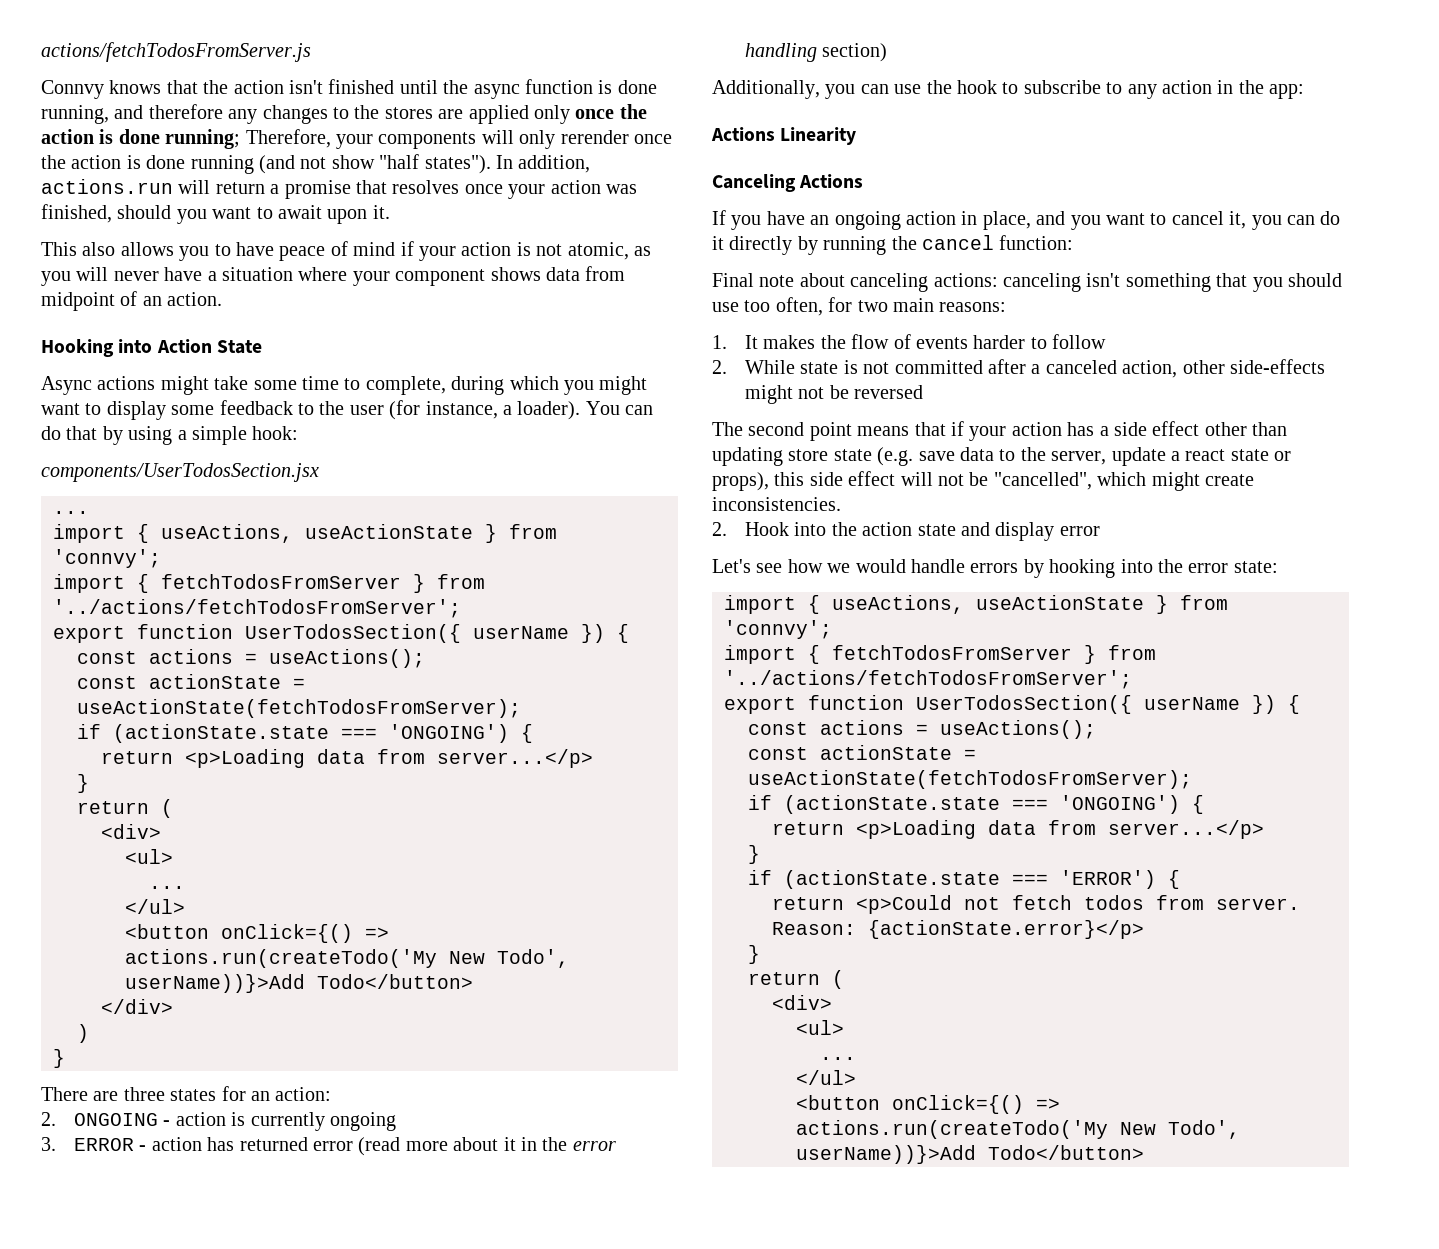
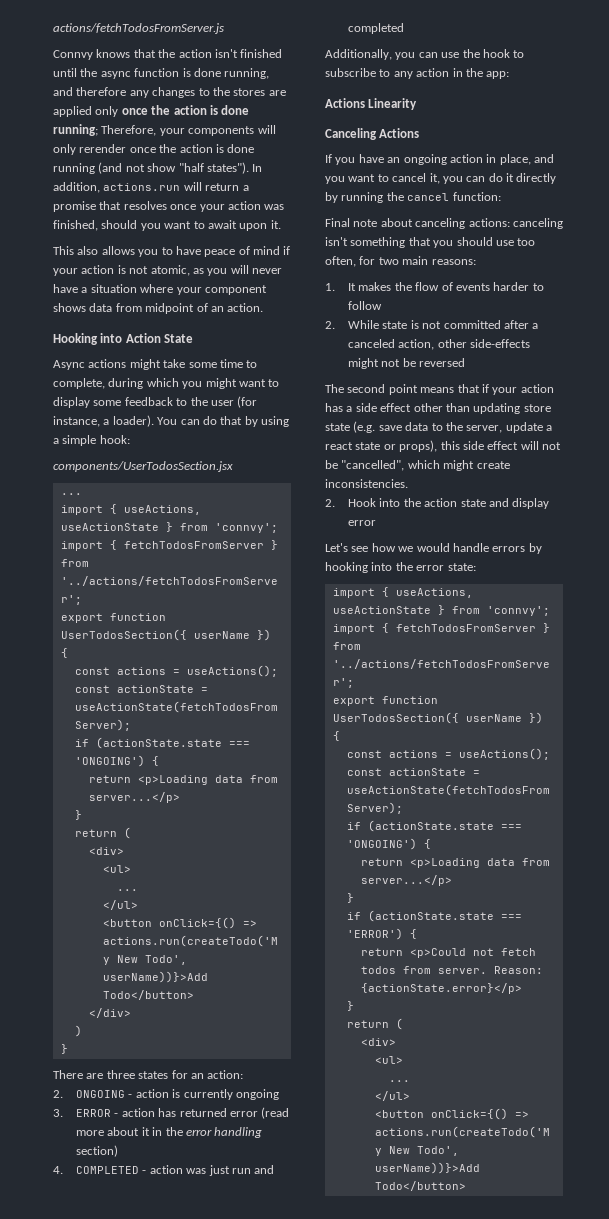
(888, 52) none -> [53,1165,275,1176] [348,23,405,34] // 4. COMPLETED - action was just run and completed

